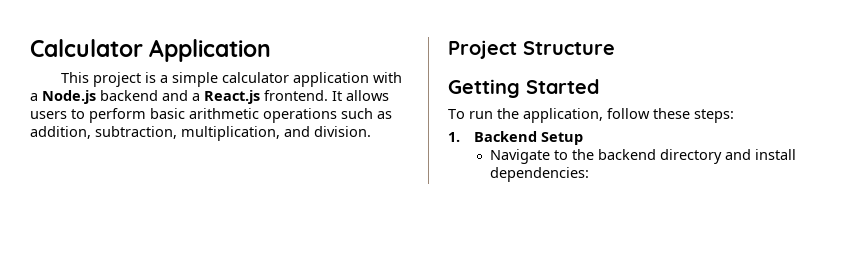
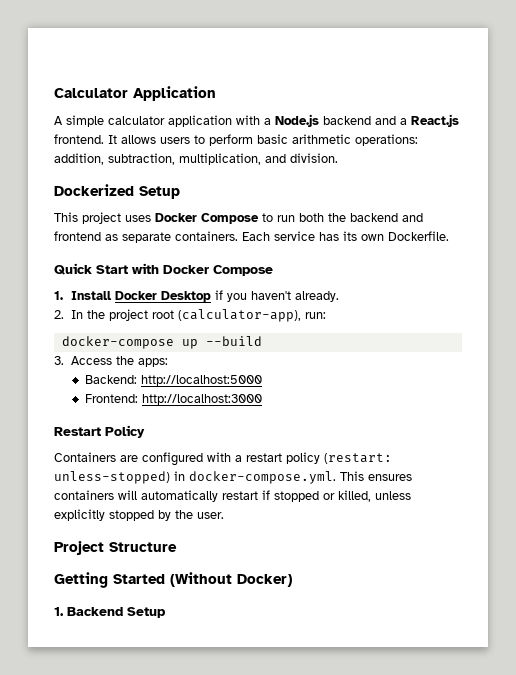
[61,72,169,87] This project is a -> [54,116,63,125] A
[263,108,392,123] operations such as -> [355,134,418,146] operations:
[448,40,615,59] [448,79,599,98] [448,108,734,123] [448,131,583,145] [489,149,796,164] [489,167,589,182] Project Structure // Getting Started // To run the application, follow these steps: // 1. Backend Setup // Navigate to the backend directory and install dependencies: -> [54,184,180,199] [54,212,423,224] [54,231,449,243] [54,263,273,276] [54,290,339,302] [54,309,326,322] [61,336,262,349] [54,356,168,367] [84,375,262,386] [84,394,262,405] [54,425,145,438] [54,452,392,466] [54,471,412,484] [54,490,411,502] [54,509,224,521] [54,541,177,555] [54,572,292,588] [54,607,166,618] Dockerized Setup // This project uses Docker Compose to run both the backend and frontend as separate containers. Each service has its own Dockerfile. // Quick Start with Docker Compose // 1. Install Docker Desktop if you haven't already. // 2. In the project root (calculator-app), run: // docker-compose up --build // 3. Access the apps: // Backend: http://localhost:5000 // Frontend: http://localhost:3000 // Restart Policy // Containers are configured with a restart policy (restart: unless-stopped) in docker-compose.yml. This ensures containers will automatically restart if stopped or killed, unless explicitly stopped by the user. // Project Structure // Getting Started (Without Docker) // 1. Backend Setup

